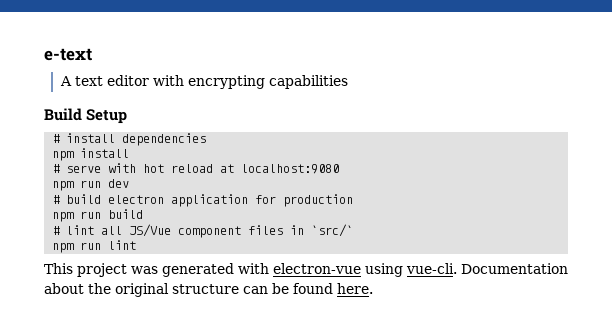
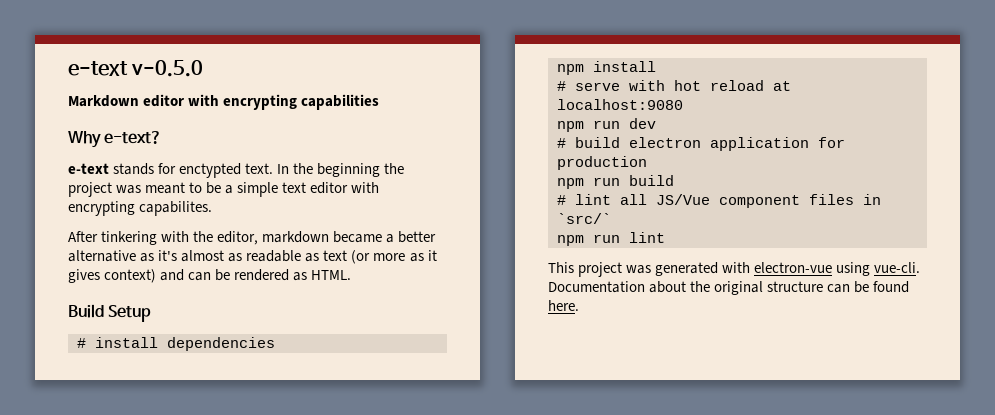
[44,48,92,61] [59,75,348,89] e-text // A text editor with encrypting capabilities -> [68,60,204,77] [68,94,380,110] [68,131,163,148] [68,163,405,178] [68,182,380,197] [68,201,213,216] [68,231,437,245] [68,250,437,264] [68,269,352,283] e-text v-0.5.0 // Markdown editor with encrypting capabilities // Why e-text? // e-text stands for enctypted text. In the beginning the project was meant to be a simple text editor with encrypting capabilites. // After tinkering with the editor, markdown became a better alternative as it's almost as readable as text (or more as it gives context) and can be rendered as HTML.

